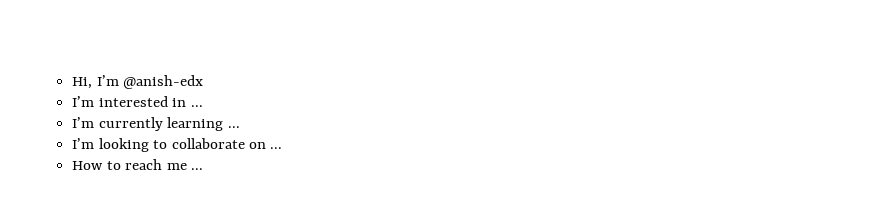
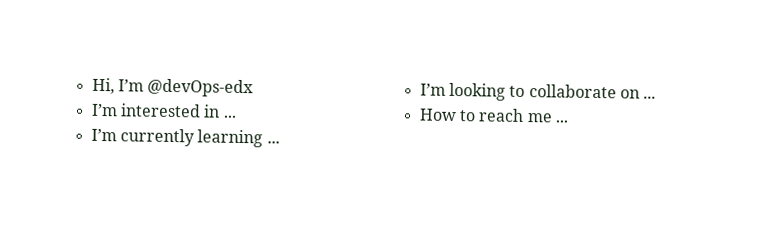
[123,75,204,89] @anish-edx -> [147,78,255,98] @devOps-edx

